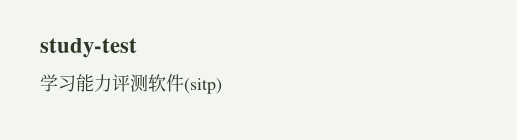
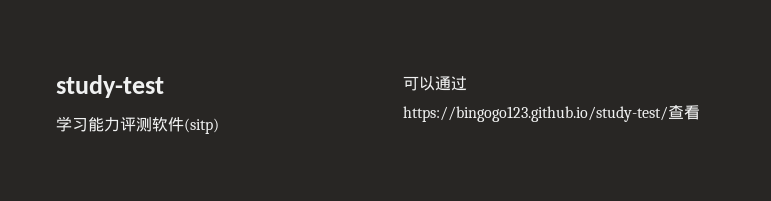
(222, 86) none -> [403,76,467,91] [403,105,700,122] // 可以通过https://bingogo123.github.io/study-test/查看

